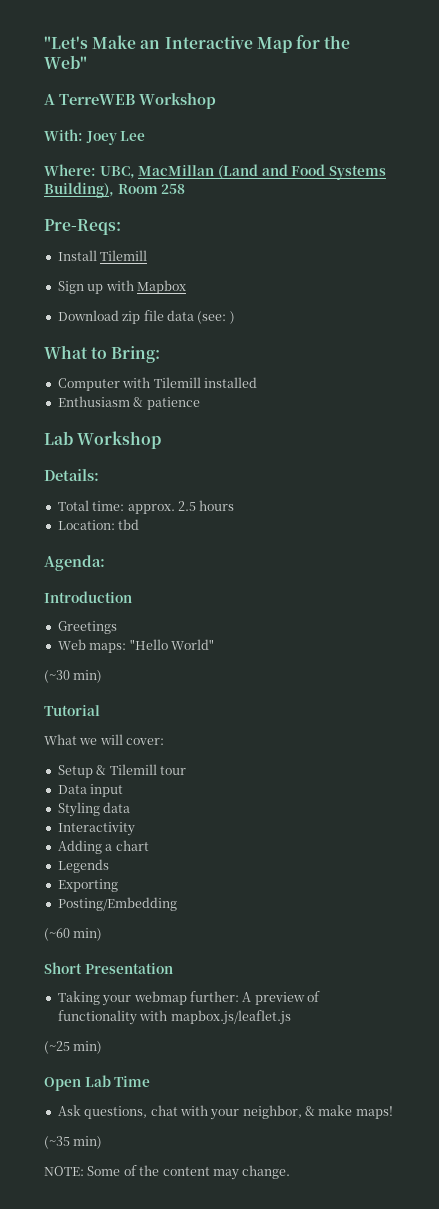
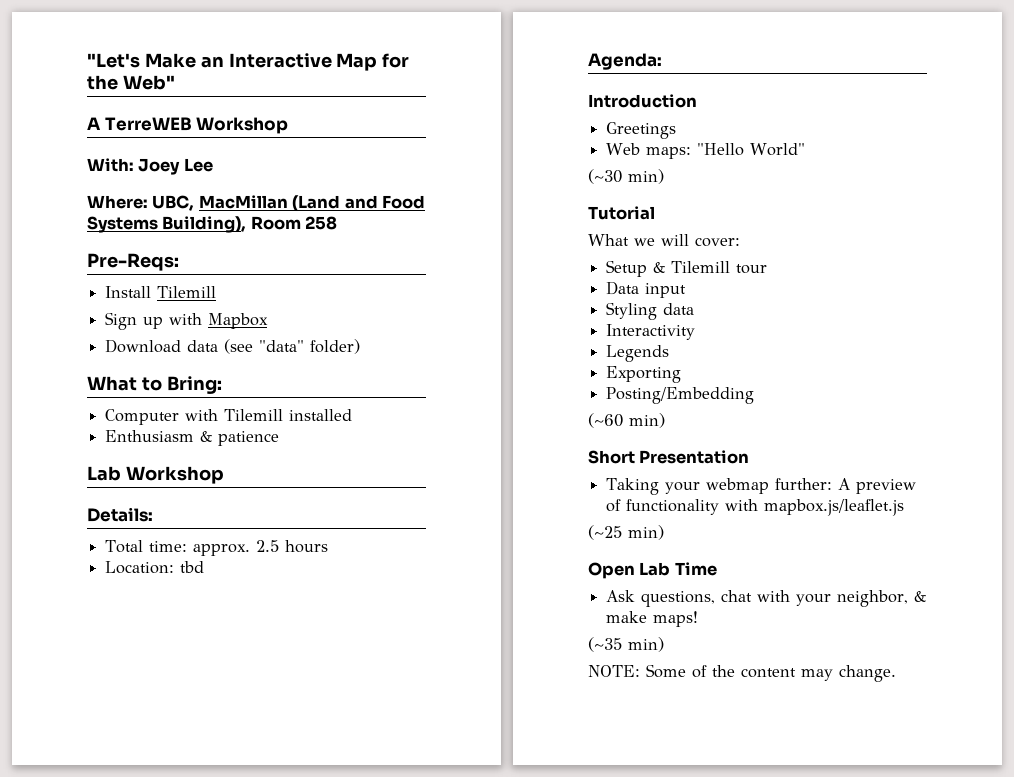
[122,310,235,324] zip file data (see: ) -> [187,339,361,354] data (see "data" folder)
[57,840,149,854] // Adding a chart -> (696, 332) none

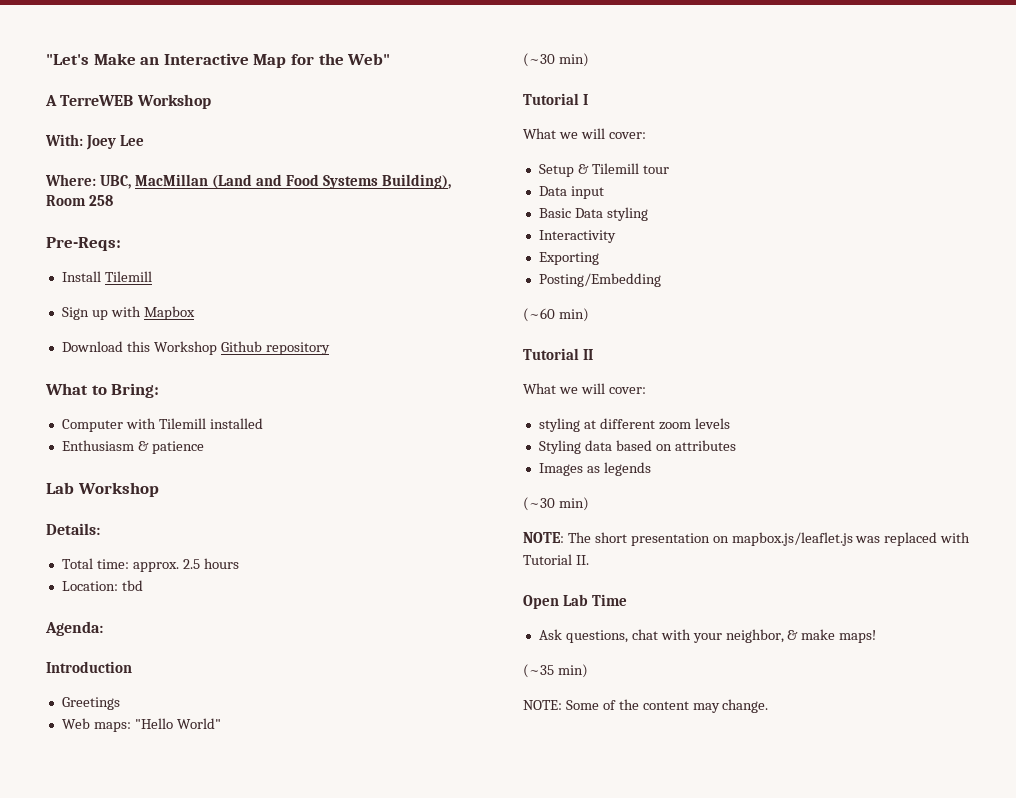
[187,339,361,354] data (see "data" folder) -> [126,341,330,355] this Workshop Github repository
(655, 213) none -> [583,94,589,105] I
[606,302,695,320] Styling data -> [538,207,648,221] Basic Data styling
[606,345,670,362] // Legends -> (616, 236) none
[588,450,750,464] [606,478,917,495] [606,499,905,516] [588,525,664,540] Short Presentation // Taking your webmap further: A preview of functionality with mapbox.js/leaflet.js // (~25 min) -> [523,348,594,360] [523,383,646,394] [538,418,730,432] [538,440,736,454] [538,462,651,476] [523,497,589,511] [523,532,971,546] [523,554,589,565] Tutorial II // What we will cover: // styling at different zoom levels // Styling data based on attributes // Images as legends // (~30 min) // NOTE: The short presentation on mapbox.js/leaflet.js was replaced with Tutorial II.

